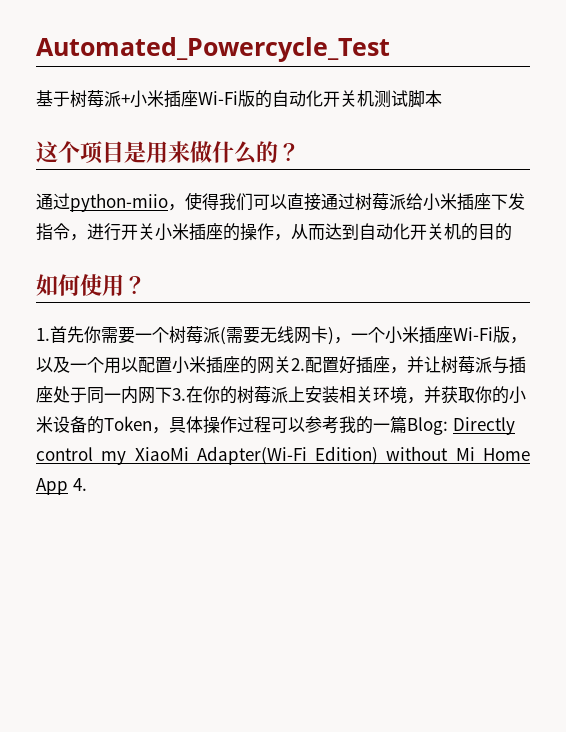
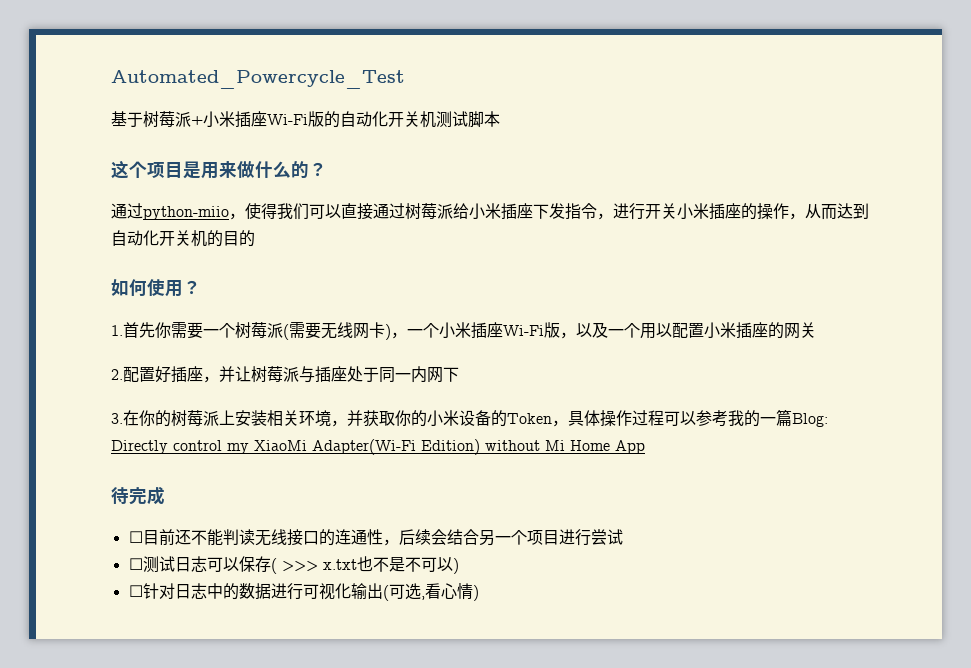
(291, 364) none -> (816, 330) //
(172, 395) none -> (459, 374) //
[72,478,87,491] 4. -> [111,486,165,505] [128,529,623,546] [128,556,459,574] [128,583,479,601] // 待完成 // ☐目前还不能判读无线接口的连通性，后续会结合另一个项目进行尝试 // ☐测试日志可以保存( >>> x.txt也不是不可以) // ☐针对日志中的数据进行可视化输出(可选,看心情)

